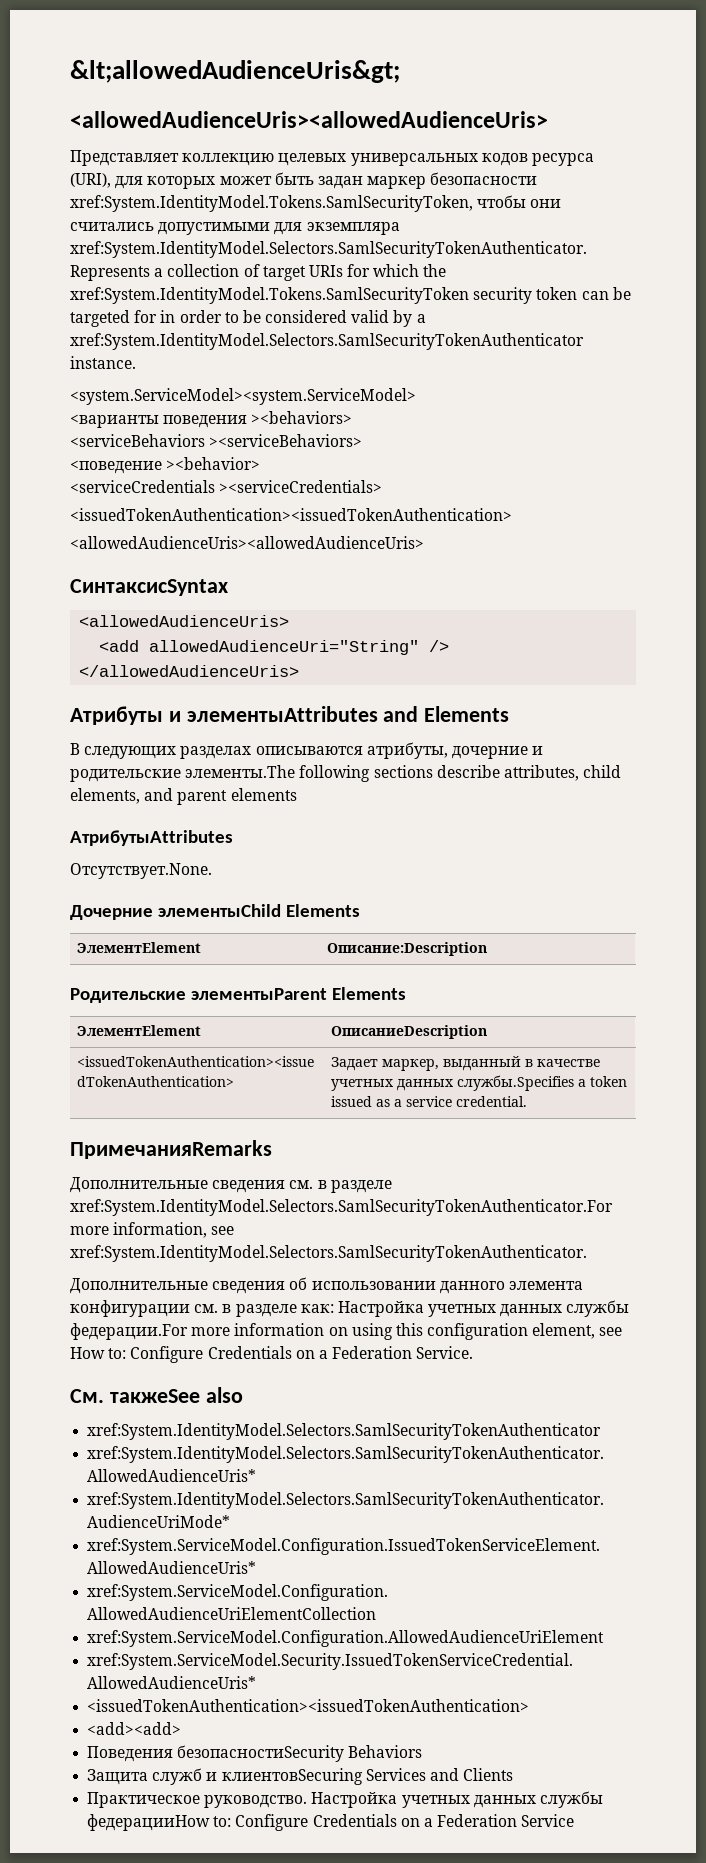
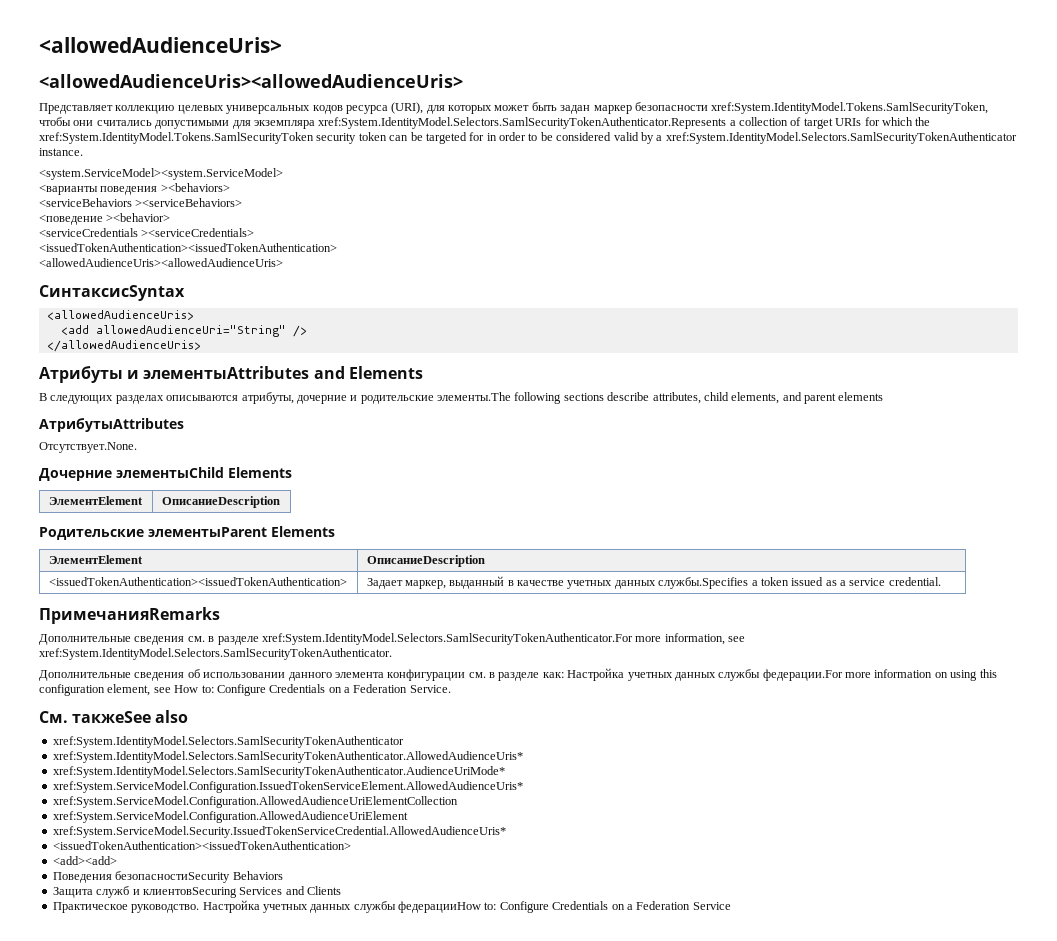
[70,60,400,83] &lt;allowedAudienceUris&gt; -> [39,37,282,53] <allowedAudienceUris>
[326,942,487,956] Описание:Description -> [161,496,280,508] ОписаниеDescription

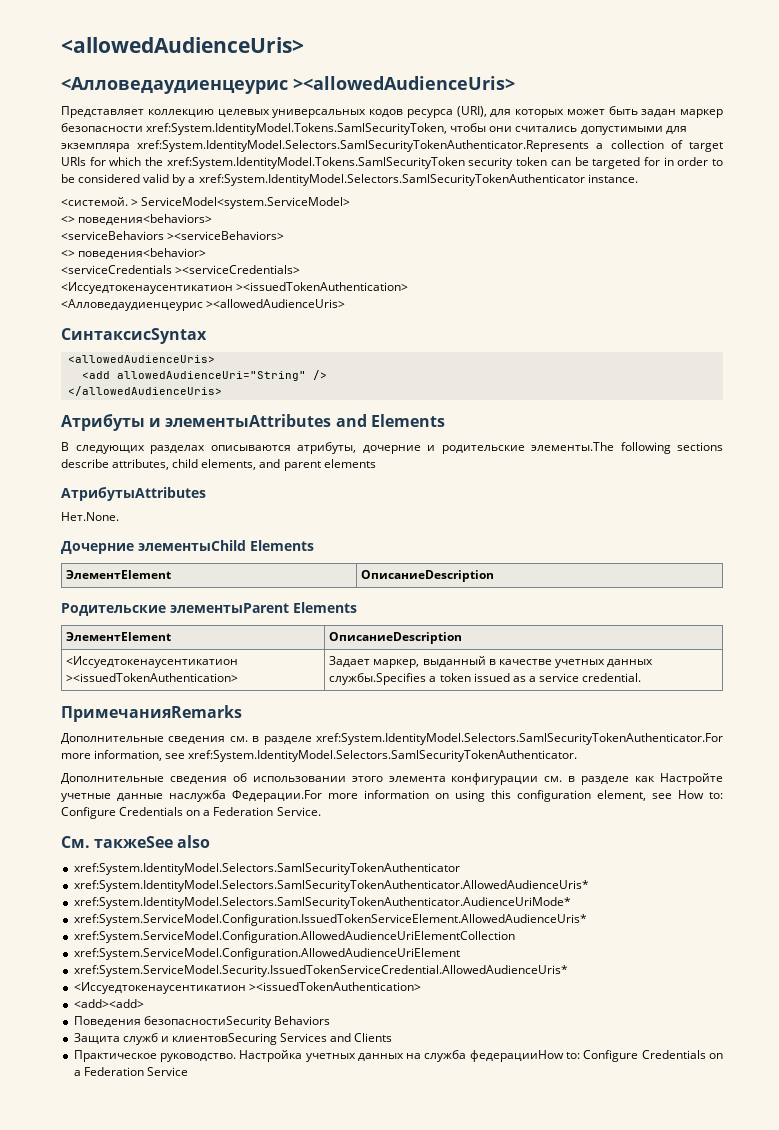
[39,37,282,53] [39,74,463,88] <allowedAudienceUris> // <allowedAudienceUris><allowedAudienceUris> -> [61,37,304,53] [61,76,515,94] <allowedAudienceUris> // <Алловедаудиенцеурис ><allowedAudienceUris>
[39,168,283,180] [39,183,230,195] <system.ServiceModel><system.ServiceModel> // <варианты поведения ><behaviors> -> [61,197,351,209] [61,214,213,225] <системой. > ServiceModel<system.ServiceModel> // <> поведения<behaviors>
[39,213,171,225] <поведение ><behavior> -> [61,248,207,259] <> поведения<behavior>
[39,243,337,252] [39,258,283,267] <issuedTokenAuthentication><issuedTokenAuthentication> // <allowedAudienceUris><allowedAudienceUris> -> [61,282,409,294] [61,299,346,311] <Иссуедтокенаусентикатион ><issuedTokenAuthentication> // <Алловедаудиенцеурис ><allowedAudienceUris>
[39,442,137,453] Отсутствует.None. -> [61,512,119,521] Нет.None.
[48,577,347,586] <issuedTokenAuthentication><issuedTokenAuthentication> -> [66,656,239,668] [66,673,239,682] <Иссуедтокенаусентикатион ><issuedTokenAuthentication>
[288,672,332,681] данного -> [351,776,383,782] этого
[542,668,843,681] как: Настройка учетных данных службы федерации.For -> [635,773,724,785] [61,790,322,802] как Настройте учетные данные наслужба Федерации.For
[52,841,351,850] <issuedTokenAuthentication><issuedTokenAuthentication> -> [73,982,421,994] <Иссуедтокенаусентикатион ><issuedTokenAuthentication>
[353,901,396,913] службы -> [406,1050,467,1062] на служба

